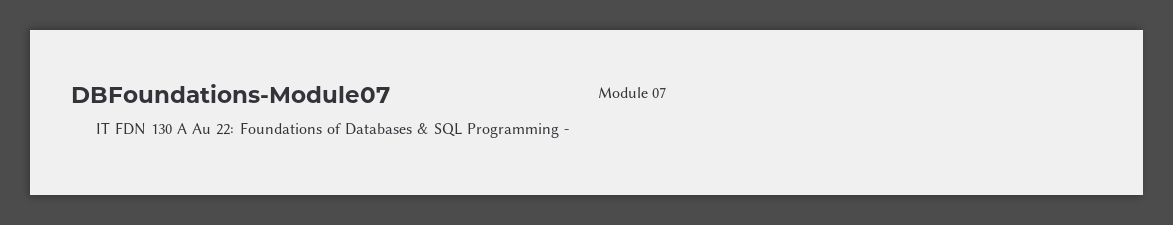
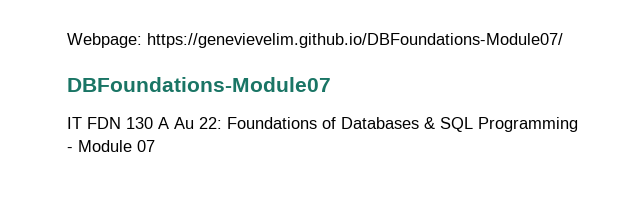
(71, 93) none -> [67,33,563,48] Webpage: https://genevievelim.github.io/DBFoundations-Module07/ //

